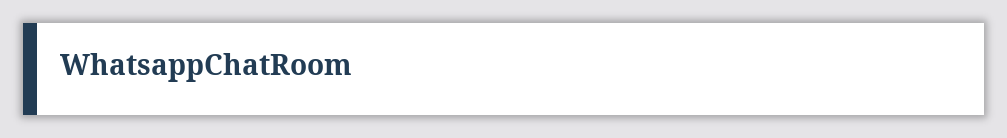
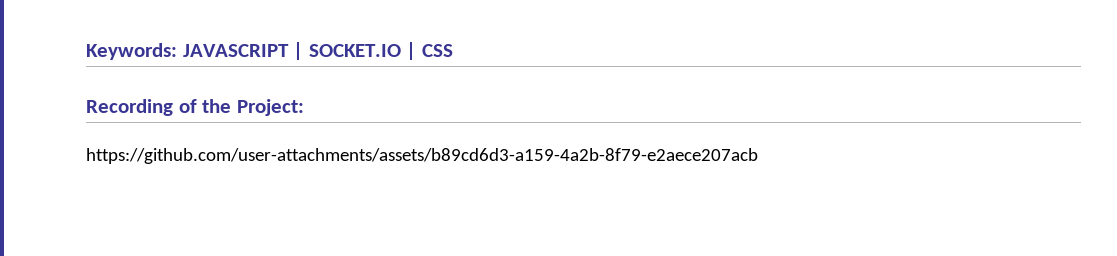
[60,53,352,82] WhatsappChatRoom -> [86,42,453,60] [86,99,304,116] [86,148,758,164] Keywords: JAVASCRIPT | SOCKET.IO | CSS // Recording of the Project: // https://github.com/user-attachments/assets/b89cd6d3-a159-4a2b-8f79-e2aece207acb

